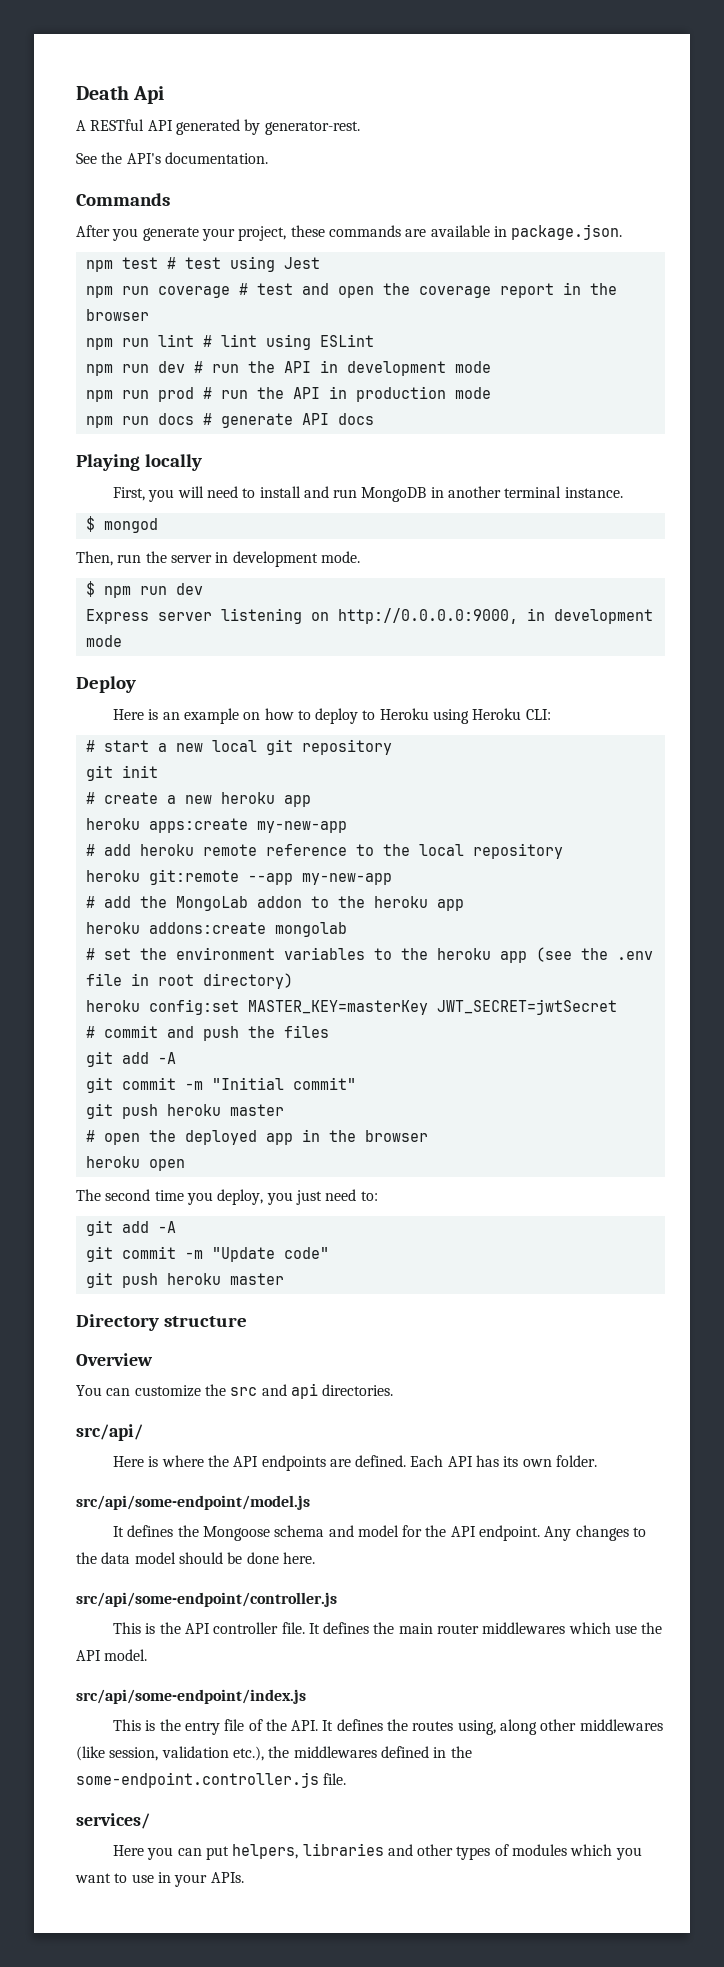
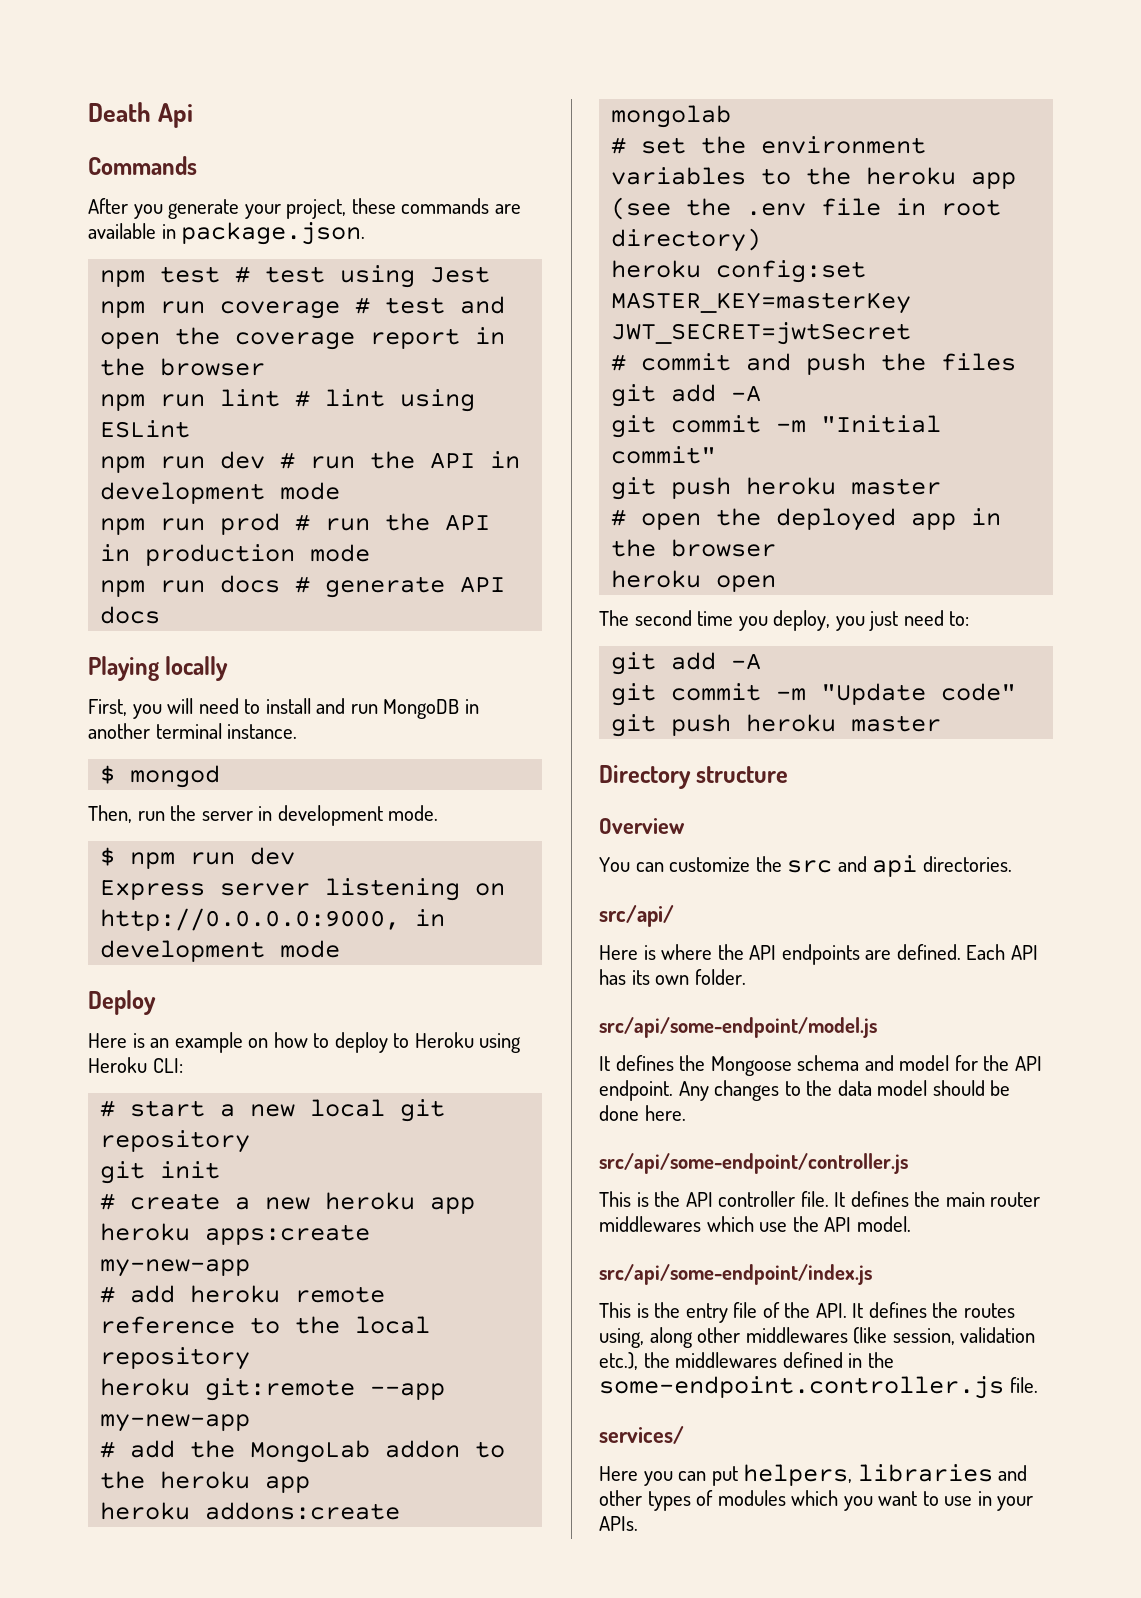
[76,119,360,135] [76,152,268,164] // A RESTful API generated by generator-rest. // See the API's documentation. -> (194, 115) none

